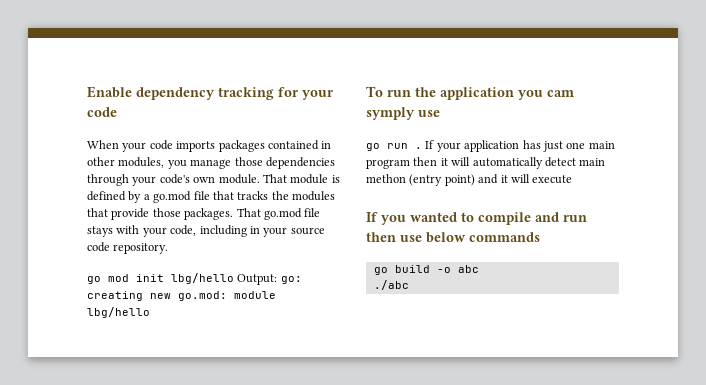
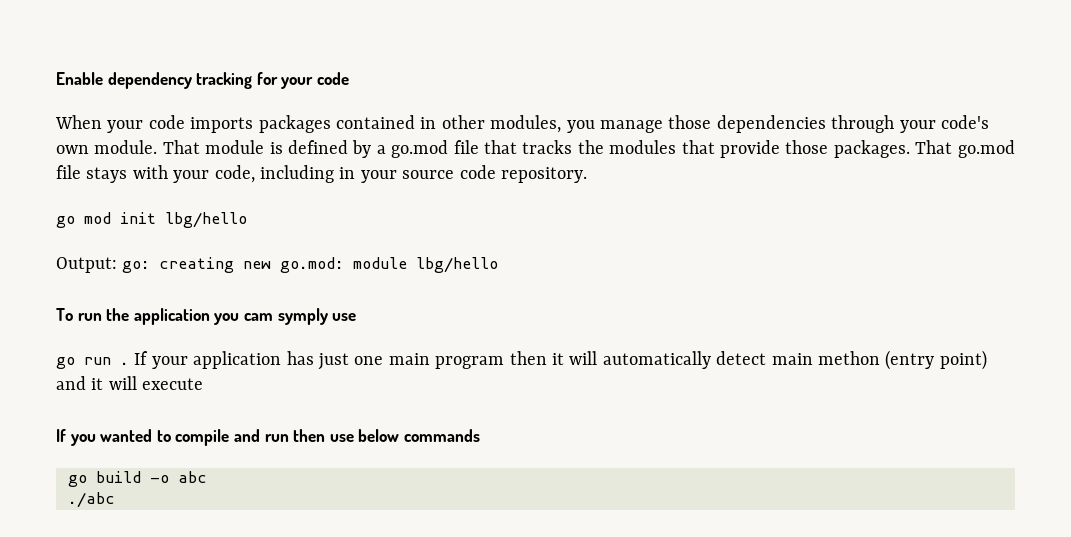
(234, 278) none -> (247, 220) //

